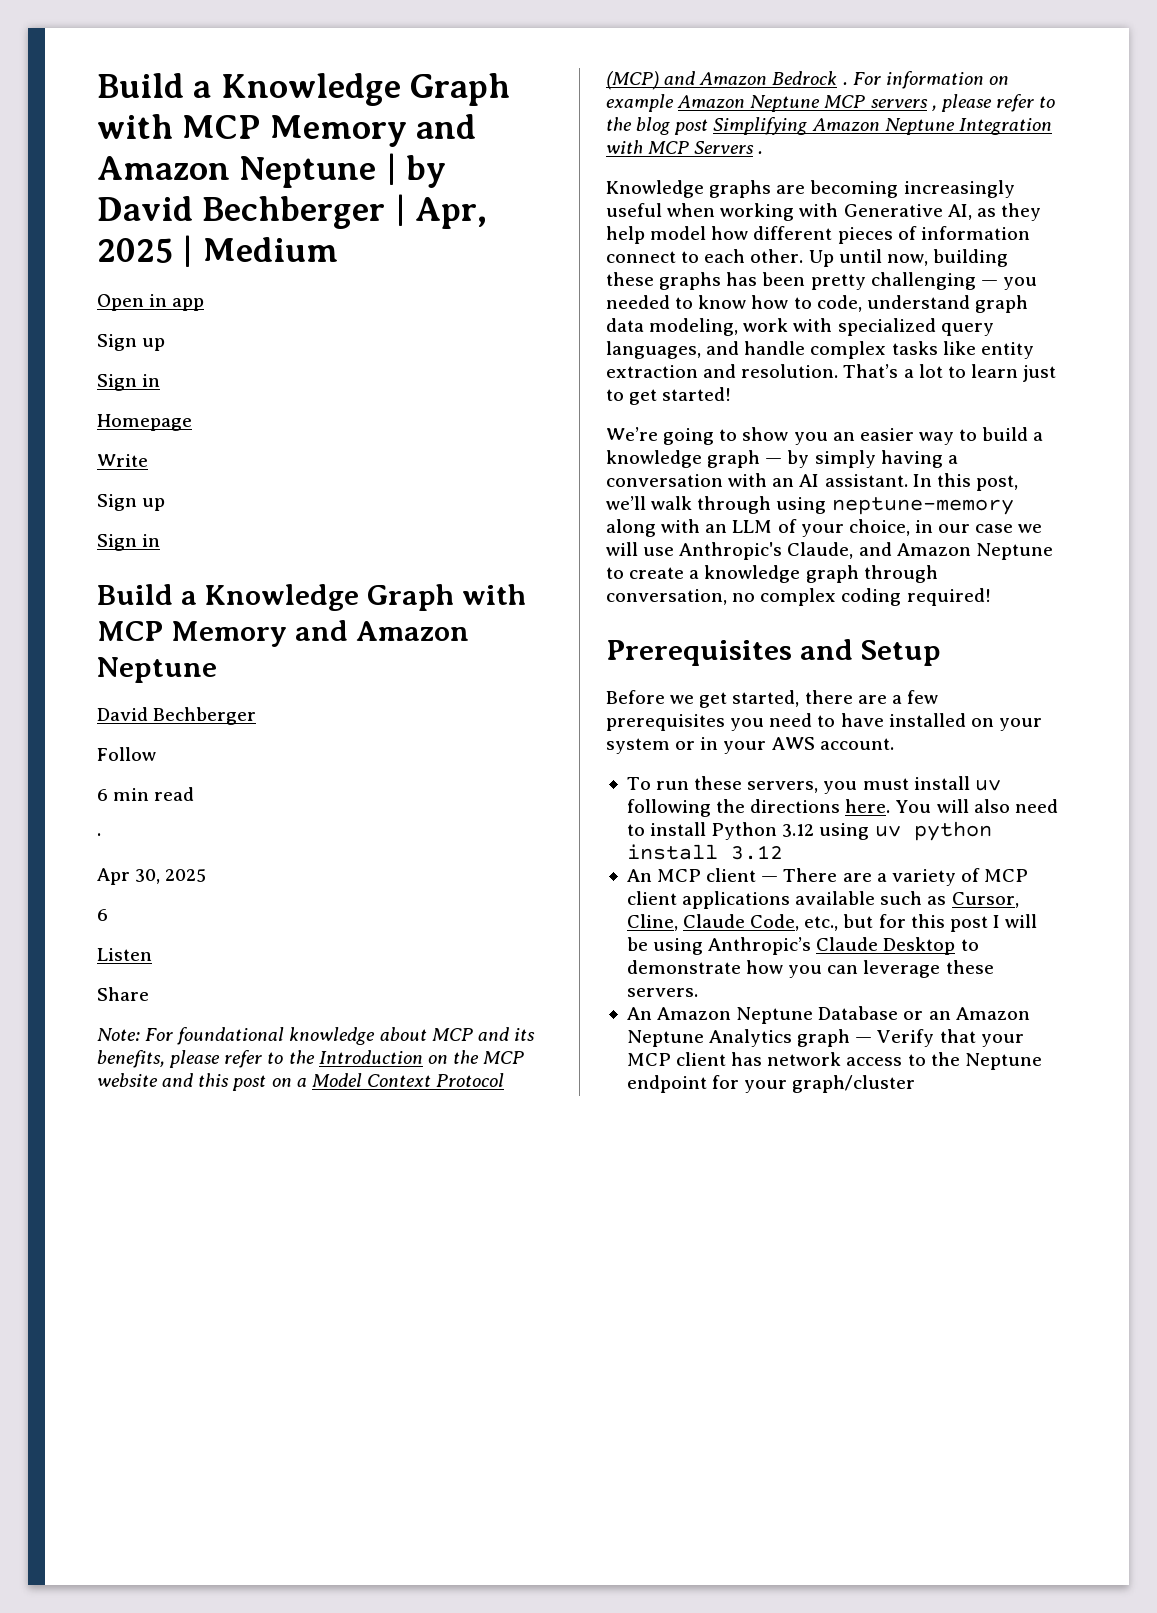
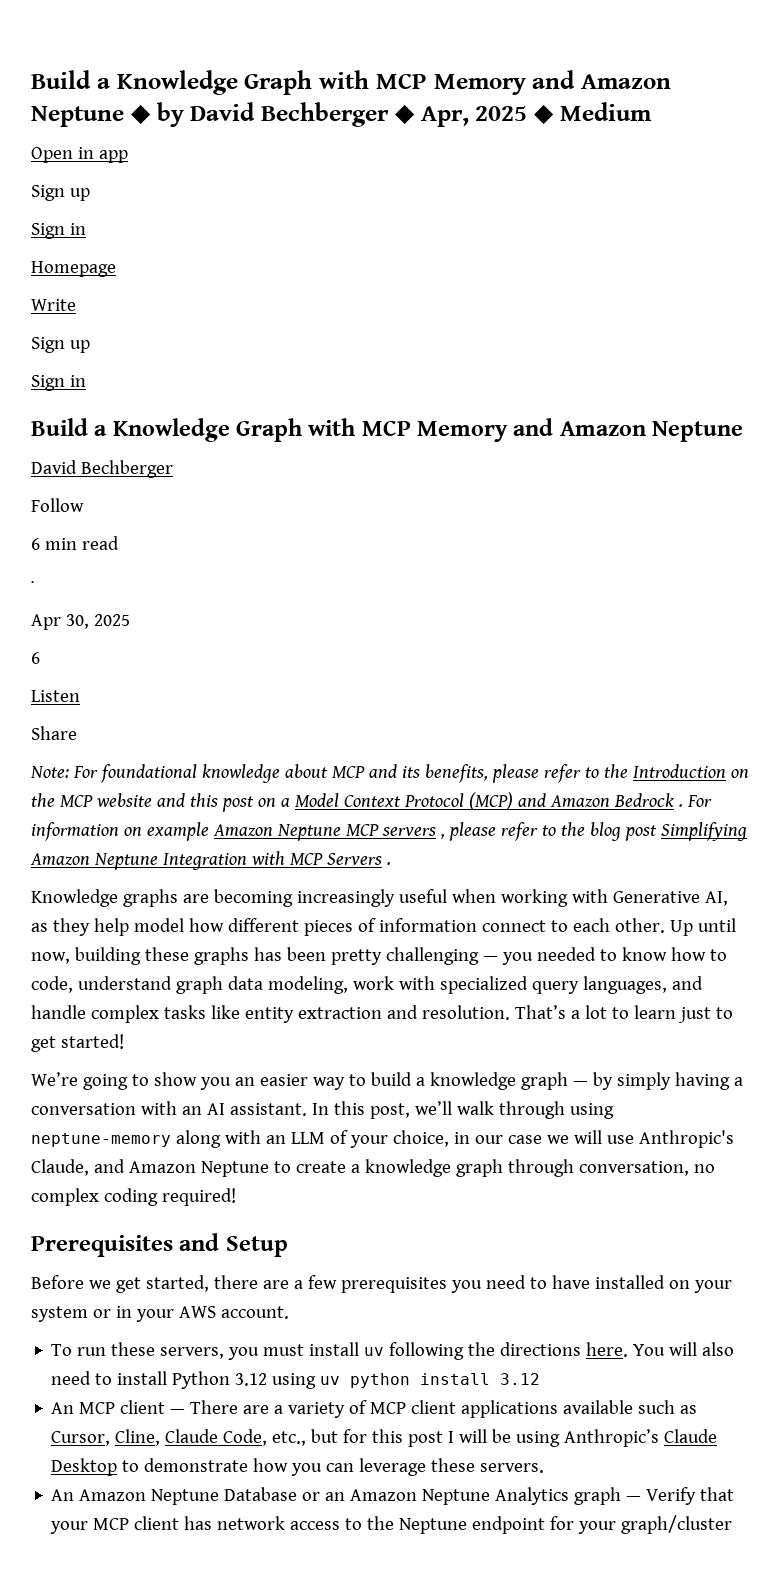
[385,153,397,185] | -> [130,104,151,125] ◆
[394,194,406,226] | -> [394,104,415,125] ◆
[182,235,194,267] | -> [534,104,554,125] ◆

